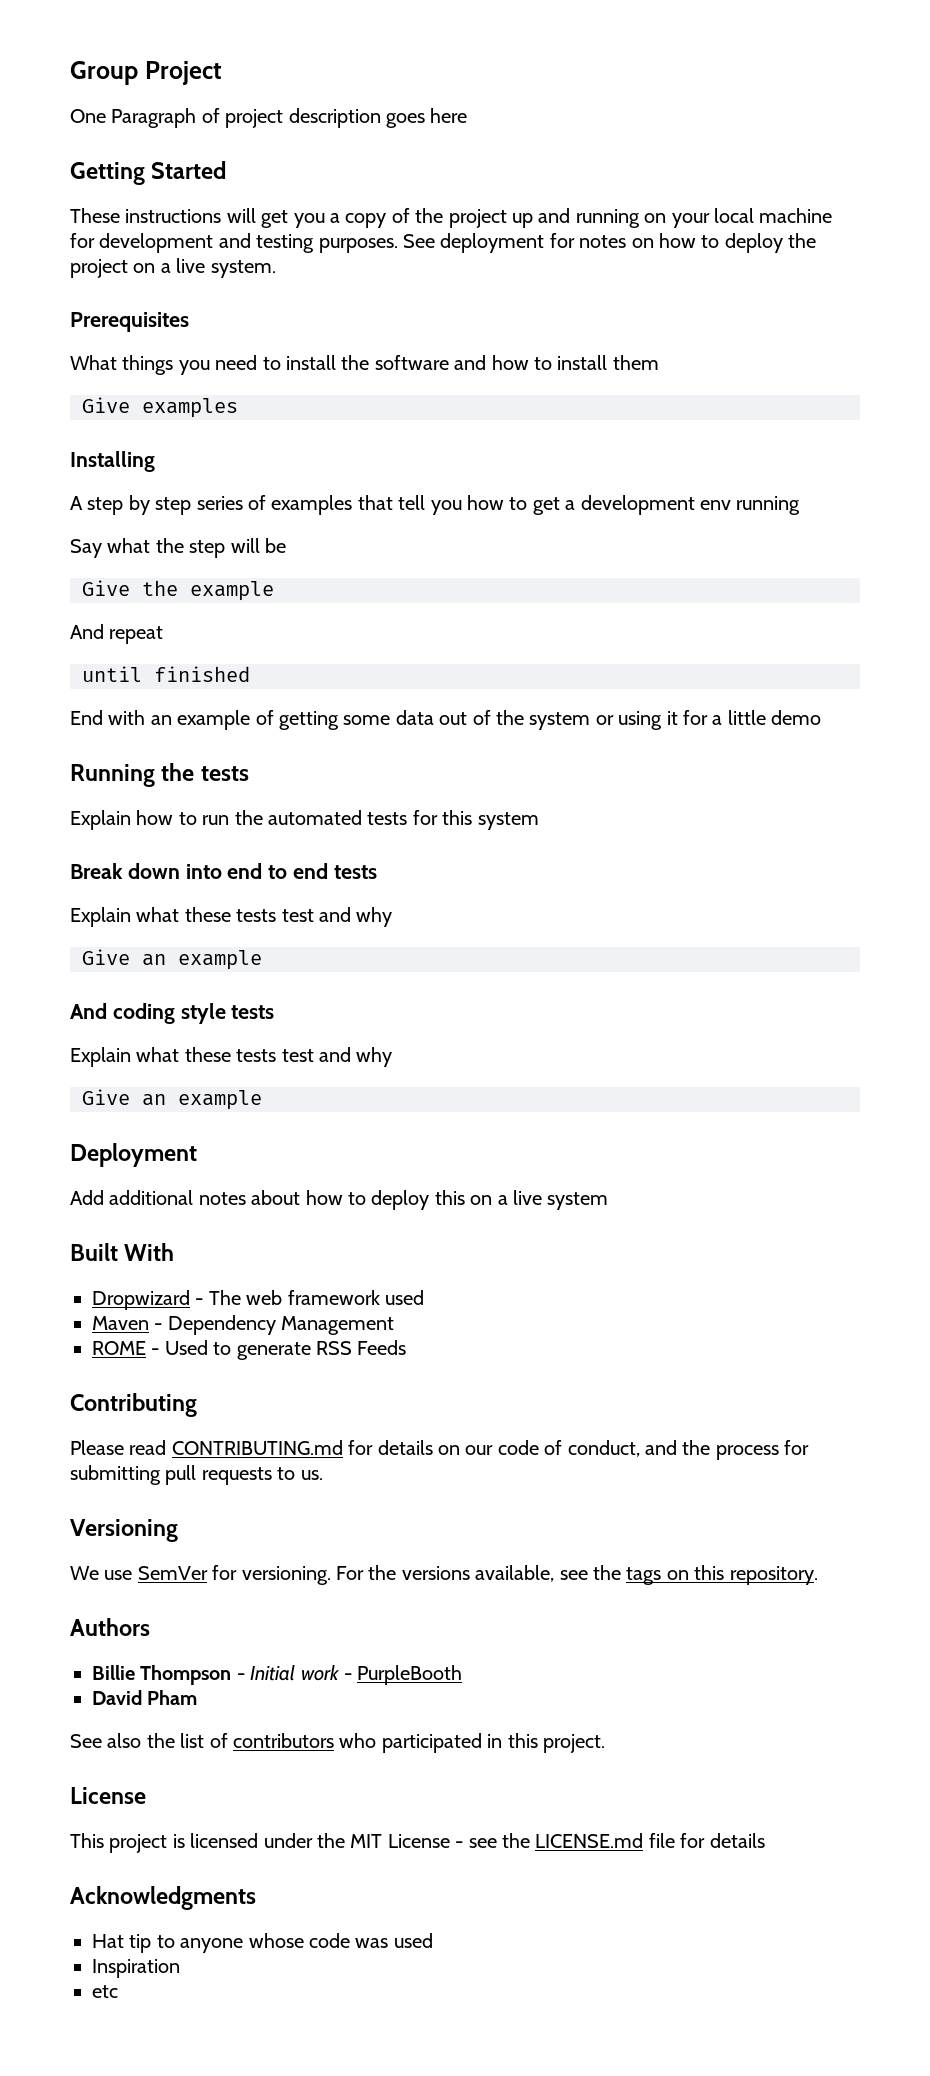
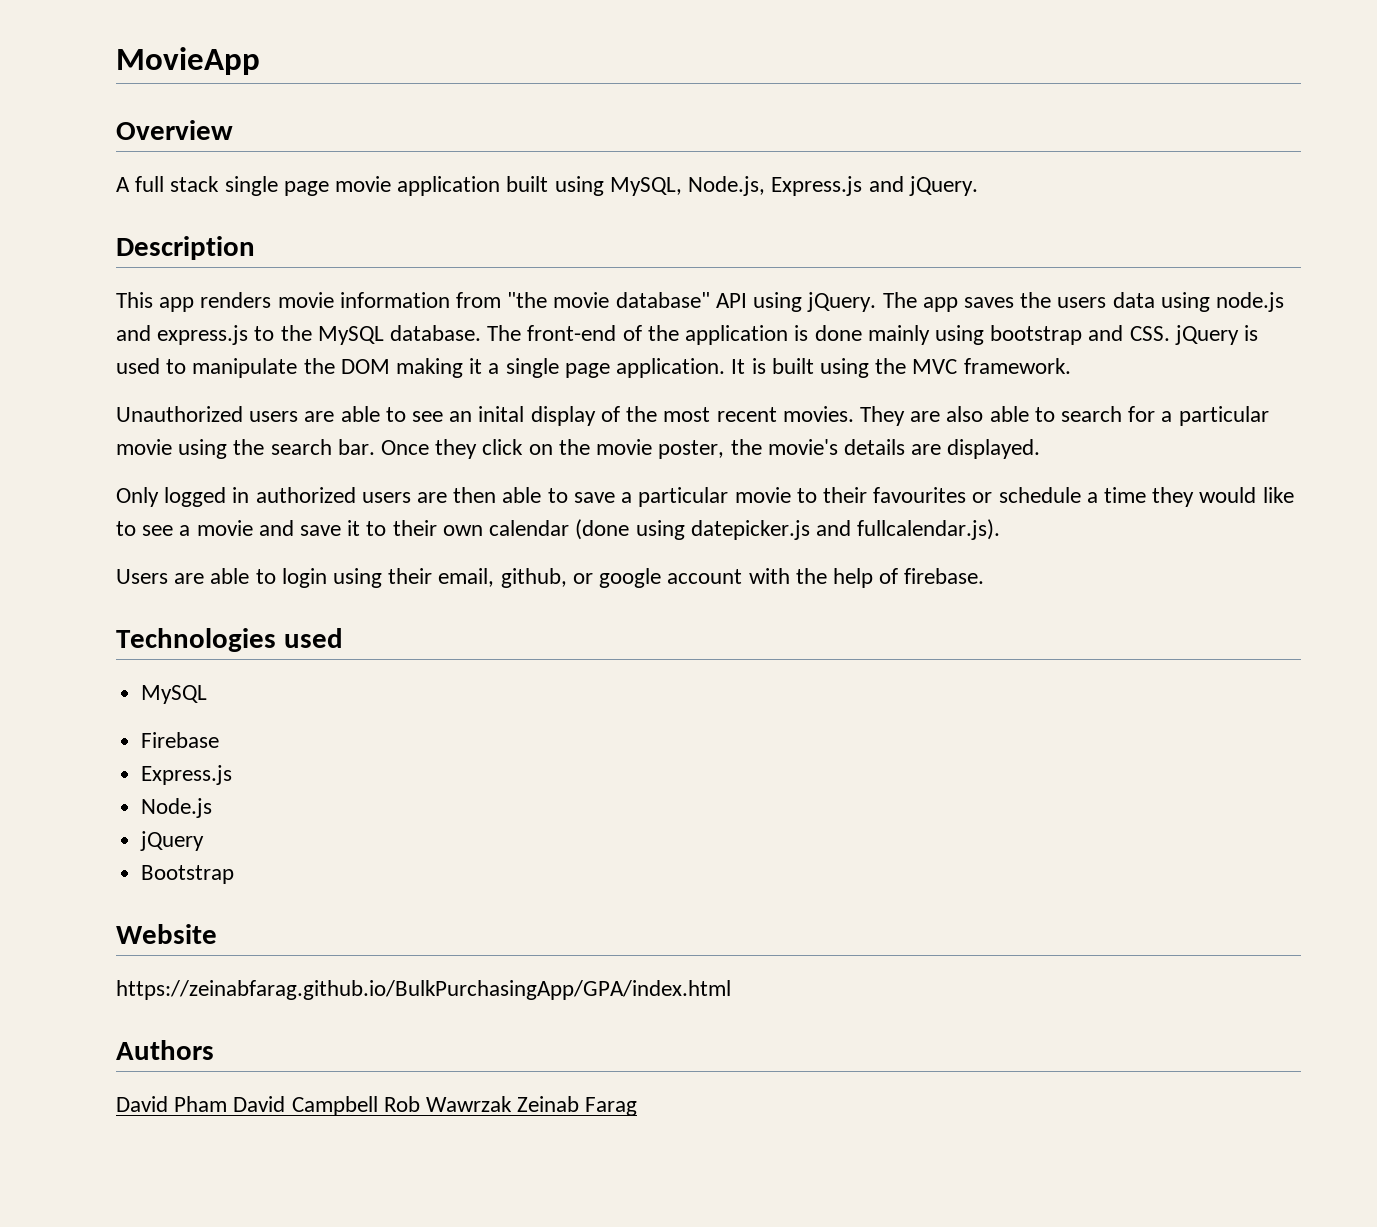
[70,61,222,85] [70,108,468,128] [70,161,227,185] [70,208,833,228] [70,233,817,253] [70,258,276,278] [70,312,189,332] [70,355,659,375] [82,397,238,418] [70,451,155,472] [70,495,801,515] [70,538,286,558] [82,580,274,601] [70,624,164,644] [82,666,250,682] [70,710,822,730] [70,763,249,787] [70,810,539,830] [70,863,377,879] [70,907,393,927] [82,949,262,970] [70,1003,275,1024] [70,1047,393,1067] [82,1089,262,1110] [70,1143,197,1167] [70,1190,609,1210] [70,1243,175,1261] [92,1290,424,1310] [92,1315,395,1335] [92,1340,407,1360] [70,1393,197,1417] [70,1440,810,1460] [70,1465,323,1485] [70,1519,178,1542] [70,1565,818,1585] [70,1618,150,1636] [92,1665,463,1685] [92,1690,198,1705] [70,1733,605,1753] [70,1787,146,1804] [70,1833,765,1853] [70,1886,256,1910] [92,1933,433,1953] [92,1959,180,1978] [92,1985,118,1998] Group Project // One Paragraph of project description goes here // Getting Started // These instructions will get you a copy of the project up and running on your local machine for development and testing purposes. See deployment for notes on how to deploy the project on a live system. // Prerequisites // What things you need to install the software and how to install them // Give examples // Installing // A step by step series of examples that tell you how to get a development env running // Say what the step will be // Give the example // And repeat // until finished // End with an example of getting some data out of the system or using it for a little demo // Running the tests // Explain how to run the automated tests for this system // Break down into end to end tests // Explain what these tests test and why // Give an example // And coding style tests // Explain what these tests test and why // Give an example // Deployment // Add additional notes about how to deploy this on a live system // Built With // Dropwizard - The web framework used // Maven - Dependency Management // ROME - Used to generate RSS Feeds // Contributing // Please read CONTRIBUTING.md for details on our code of conduct, and the process for submitting pull requests to us. // Versioning // We use SemVer for versioning. For the versions available, see the tags on this repository. // Authors // Billie Thompson - Initial work - PurpleBooth // David Pham // See also the list of contributors who participated in this project. // License // This project is licensed under the MIT License - see the LICENSE.md file for details // Acknowledgments // Hat tip to anyone whose code was used // Inspiration // etc -> [116,47,260,75] [116,120,233,140] [116,176,978,196] [116,236,255,260] [116,292,1284,312] [116,325,1258,345] [116,358,1071,378] [116,406,1269,426] [116,439,1041,459] [116,487,1294,507] [116,519,1001,540] [116,568,985,588] [116,628,343,652] [141,685,208,704] [141,732,220,748] [141,765,233,785] [141,798,213,818] [140,831,205,851] [141,865,235,884] [116,924,217,944] [116,980,731,1000] [116,1040,214,1060] [116,1096,638,1116] MovieApp // Overview // A full stack single page movie application built using MySQL, Node.js, Express.js and jQuery. // Description // This app renders movie information from "the movie database" API using jQuery. The app saves the users data using node.js and express.js to the MySQL database. The front-end of the application is done mainly using bootstrap and CSS. jQuery is used to manipulate the DOM making it a single page application. It is built using the MVC framework. // Unauthorized users are able to see an inital display of the most recent movies. They are also able to search for a particular movie using the search bar. Once they click on the movie poster, the movie's details are displayed. // Only logged in authorized users are then able to save a particular movie to their favourites or schedule a time they would like to see a movie and save it to their own calendar (done using datepicker.js and fullcalendar.js). // Users are able to login using their email, github, or google account with the help of firebase. // Technologies used // MySQL // Firebase // Express.js // Node.js // jQuery // Bootstrap // Website // https://zeinabfarag.github.io/BulkPurchasingApp/GPA/index.html // Authors // David Pham David Campbell Rob Wawrzak Zeinab Farag

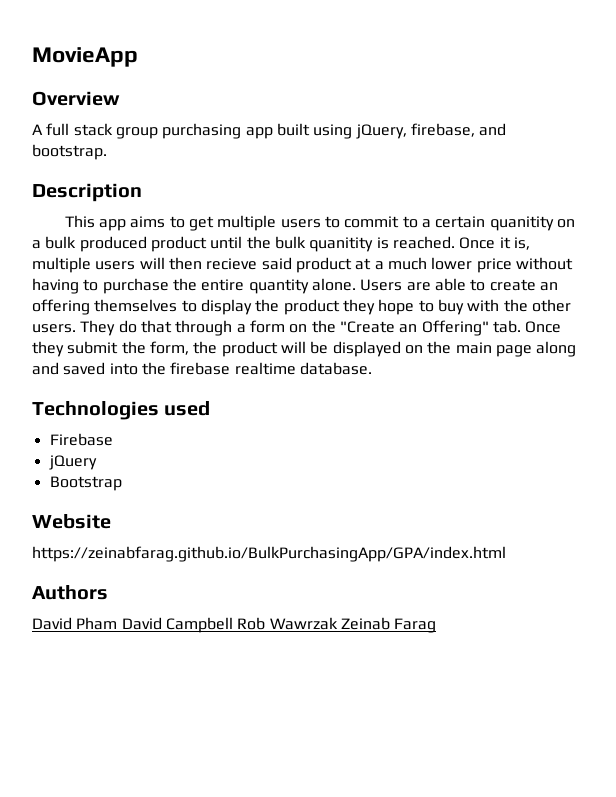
[224,176,978,196] [116,236,255,260] [116,292,1284,312] [116,325,1258,345] [116,358,1071,378] [116,406,1269,426] [116,439,1041,459] [116,487,1294,507] [116,519,1001,540] [116,568,985,588] single page movie application built using MySQL, Node.js, Express.js and jQuery. // Description // This app renders movie information from "the movie database" API using jQuery. The app saves the users data using node.js and express.js to the MySQL database. The front-end of the application is done mainly using bootstrap and CSS. jQuery is used to manipulate the DOM making it a single page application. It is built using the MVC framework. // Unauthorized users are able to see an inital display of the most recent movies. They are also able to search for a particular movie using the search bar. Once they click on the movie poster, the movie's details are displayed. // Only logged in authorized users are then able to save a particular movie to their favourites or schedule a time they would like to see a movie and save it to their own calendar (done using datepicker.js and fullcalendar.js). // Users are able to login using their email, github, or google account with the help of firebase. -> [115,123,507,139] [32,144,107,160] [32,183,142,202] [64,215,575,231] [32,236,530,252] [32,257,573,273] [32,278,558,294] [32,299,571,315] [32,320,562,336] [32,341,577,357] [32,362,372,375] group purchasing app built using jQuery, firebase, and bootstrap. // Description // This app aims to get multiple users to commit to a certain quanitity on a bulk produced product until the bulk quanitity is reached. Once it is, multiple users will then recieve said product at a much lower price without having to purchase the entire quantity alone. Users are able to create an offering themselves to display the product they hope to buy with the other users. They do that through a form on the "Create an Offering" tab. Once they submit the form, the product will be displayed on the main page along and saved into the firebase realtime database.
[141,685,208,704] // MySQL -> (211, 408) none
[141,765,233,785] [141,798,213,818] // Express.js // Node.js -> (113, 439) none

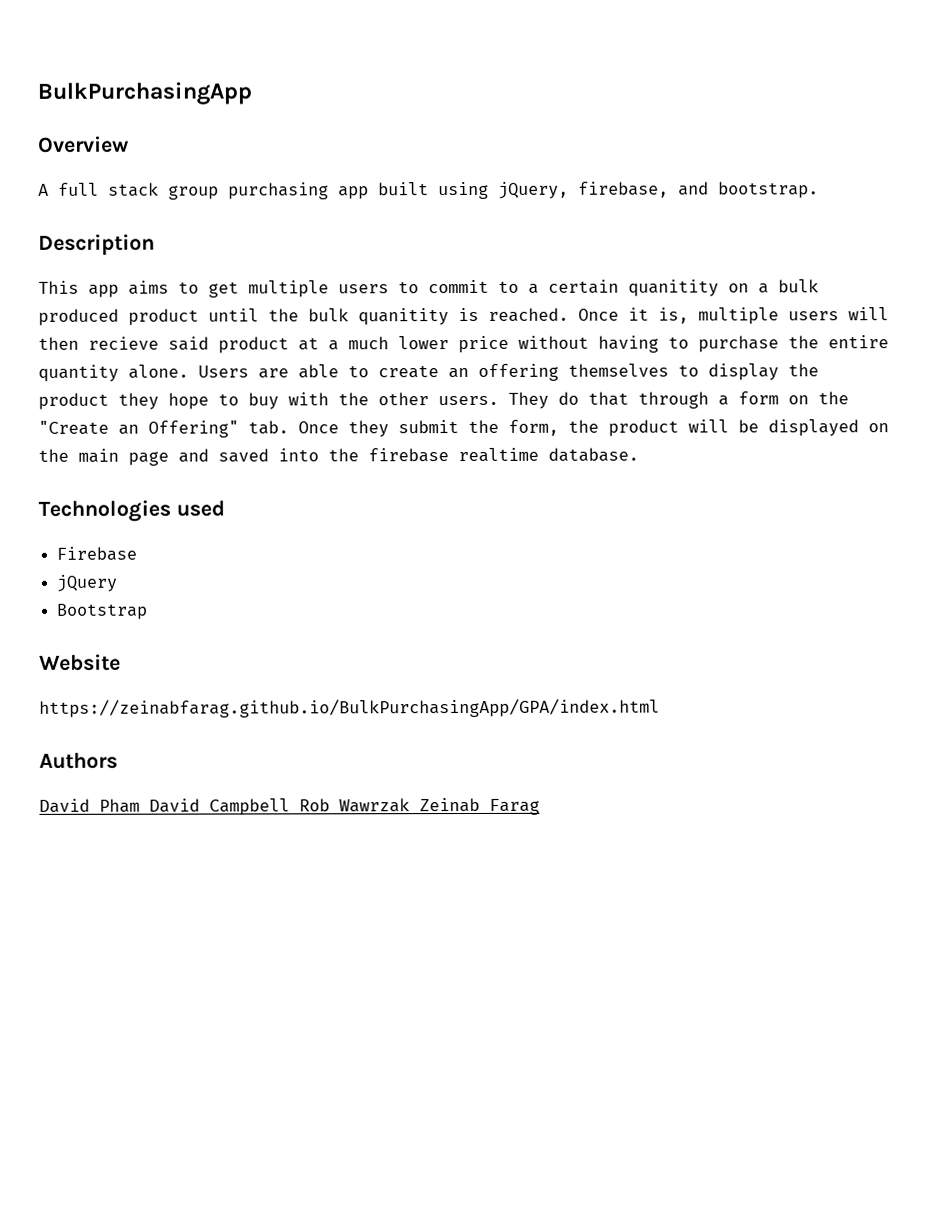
[32,47,138,67] MovieApp -> [37,81,252,105] BulkPurchasingApp
[536,341,577,357] along -> (169, 458) none

